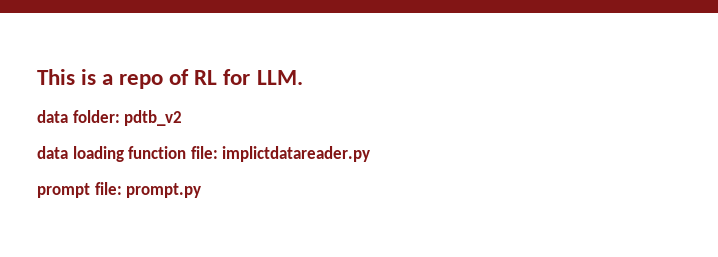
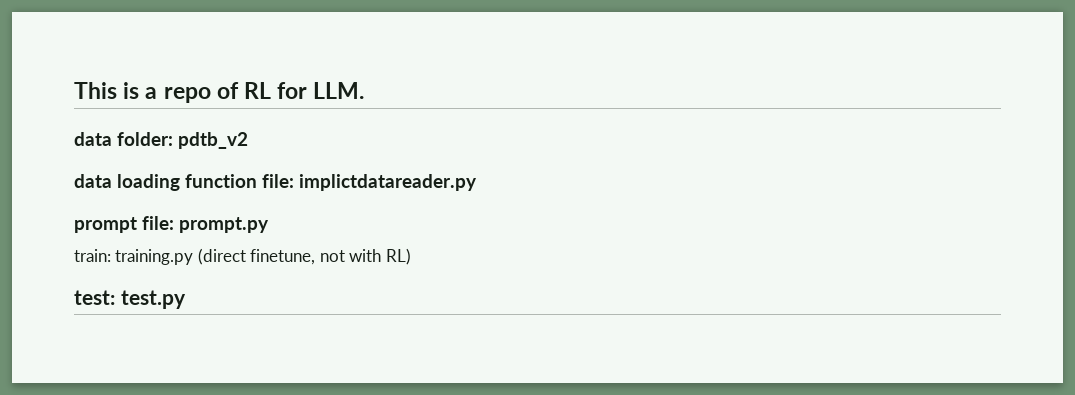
(202, 190) none -> [74,248,411,265] [74,290,186,309] // train: training.py (direct finetune, not with RL) // test: test.py

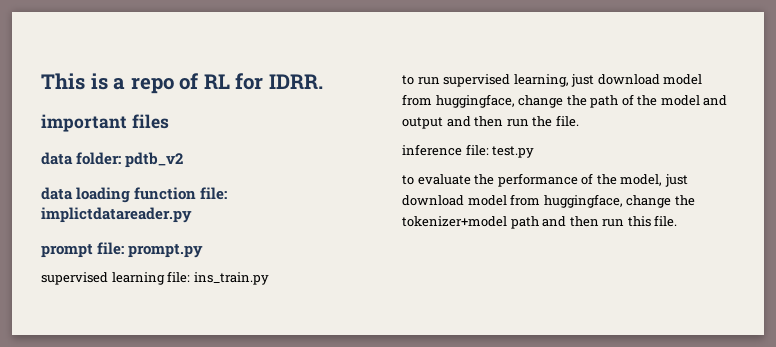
[313,82,365,99] LLM. -> [268,74,323,89] [41,114,169,132] IDRR. // important files
[74,248,411,265] [74,290,186,309] train: training.py (direct finetune, not with RL) // test: test.py -> [41,271,269,285] [402,74,703,87] [402,94,728,108] [402,115,579,129] [402,144,535,158] [402,173,688,187] [402,194,695,208] [402,215,678,229] supervised learning file: ins_train.py // to run supervised learning, just download model from huggingface, change the path of the model and output and then run the file. // inference file: test.py // to evaluate the performance of the model, just download model from huggingface, change the tokenizer+model path and then run this file.

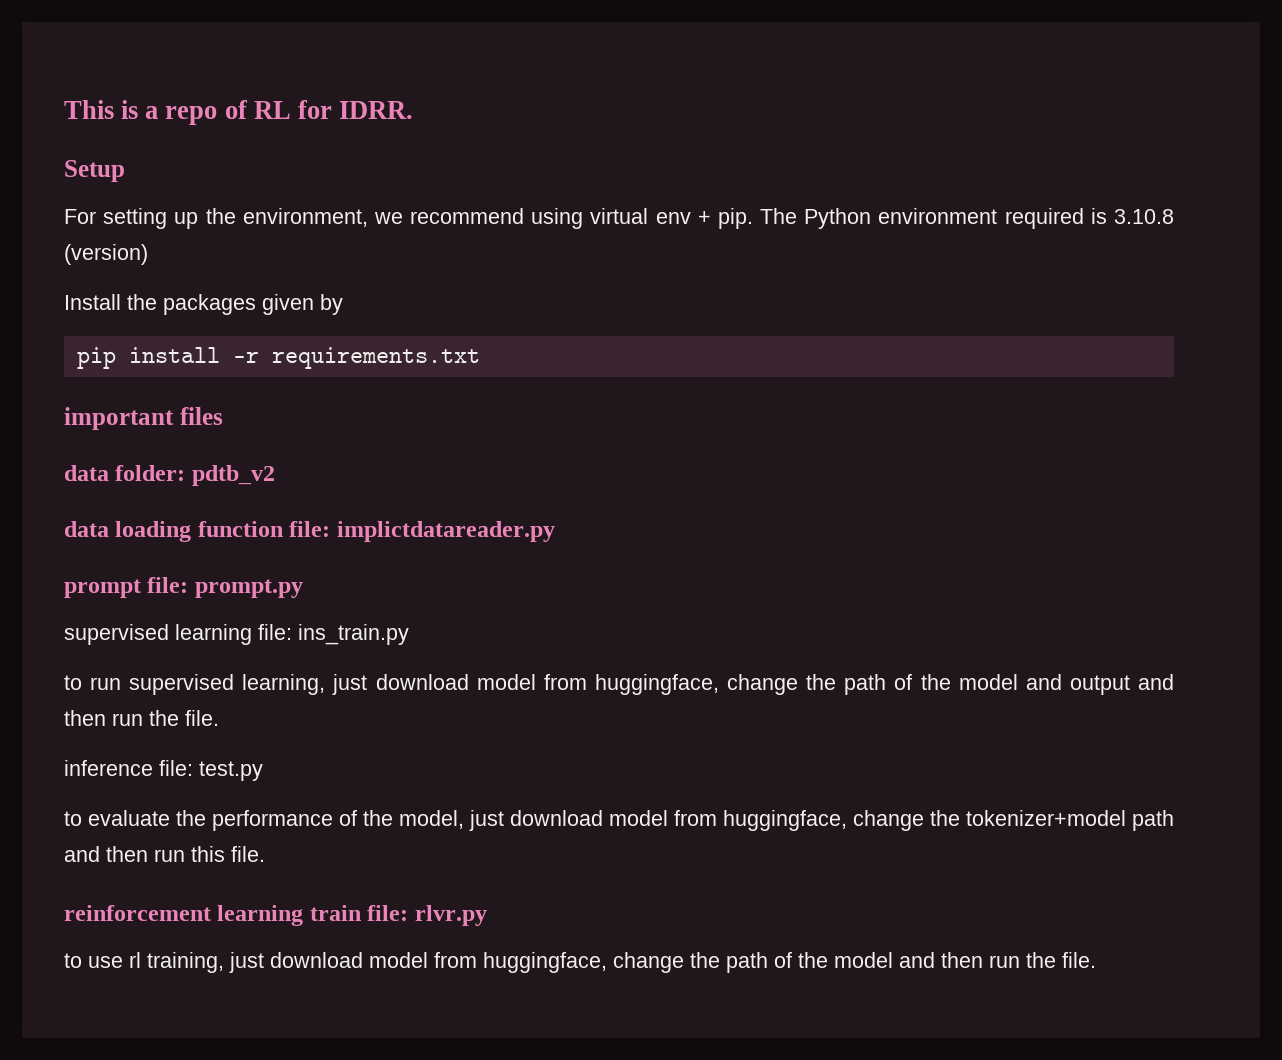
(323, 81) none -> [64,160,125,182] [64,208,1174,229] [64,244,148,265] [64,294,343,315] [76,347,480,369] // Setup // For setting up the environment, we recommend using virtual env + pip. The Python environment required is 3.10.8 (version) // Install the packages given by // pip install -r requirements.txt
(678, 221) none -> [64,905,487,926] [64,952,1096,973] // reinforcement learning train file: rlvr.py // to use rl training, just download model from huggingface, change the path of the model and then run the file.

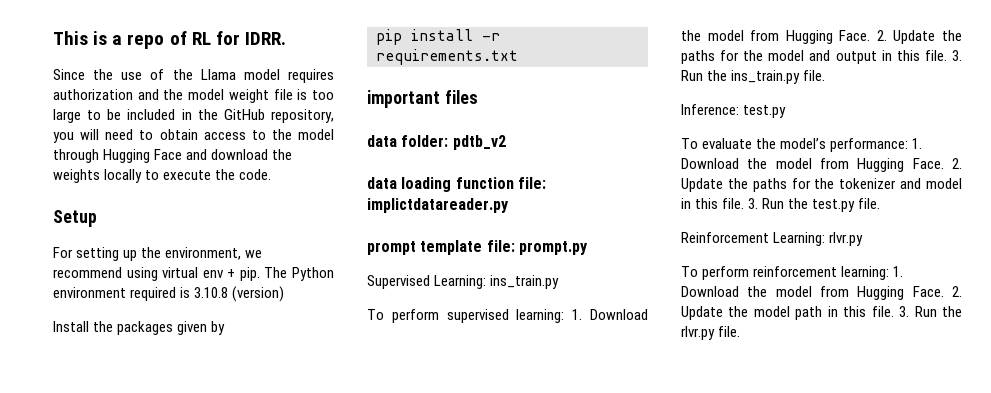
(414, 110) none -> [53,69,334,83] [53,89,334,103] [53,109,334,123] [53,129,334,143] [53,149,293,163] [53,169,272,183] // Since the use of the Llama model requires authorization and the model weight file is too large to be included in the GitHub repository, you will need to obtain access to the model through Hugging Face and download the weights locally to execute the code.
(141, 588) none -> [420,240,483,255] template
[64,624,409,645] [64,674,1174,695] [64,710,219,726] [64,760,193,776] supervised learning file: ins_train.py // to run supervised learning, just download model from huggingface, change the path of the model and output and then run the file. // inference file: -> [367,275,560,289] [367,309,648,323] [681,30,962,44] [681,50,962,64] [681,70,826,84] [681,104,739,115] Supervised Learning: ins_train.py // To perform supervised learning: 1. Download the model from Hugging Face. 2. Update the paths for the model and output in this file. 3. Run the ins_train.py file. // Inference:
[64,811,82,826] to -> [681,138,698,149] To
[212,810,1174,831] [64,846,265,862] [64,905,487,926] [64,952,1056,973] performance of the model, just download model from huggingface, change the tokenizer+model path and then run this file. // reinforcement learning train file: rlvr.py // to use rl training, just download model from huggingface, change the path of the model and then run the -> [780,138,923,152] [681,158,962,172] [681,178,962,192] [681,198,881,212] [681,232,864,246] [681,266,904,280] [681,286,962,300] [681,306,962,320] [681,326,715,340] model’s performance: 1. Download the model from Hugging Face. 2. Update the paths for the tokenizer and model in this file. 3. Run the test.py file. // Reinforcement Learning: rlvr.py // To perform reinforcement learning: 1. Download the model from Hugging Face. 2. Update the model path in this file. 3. Run the rlvr.py

